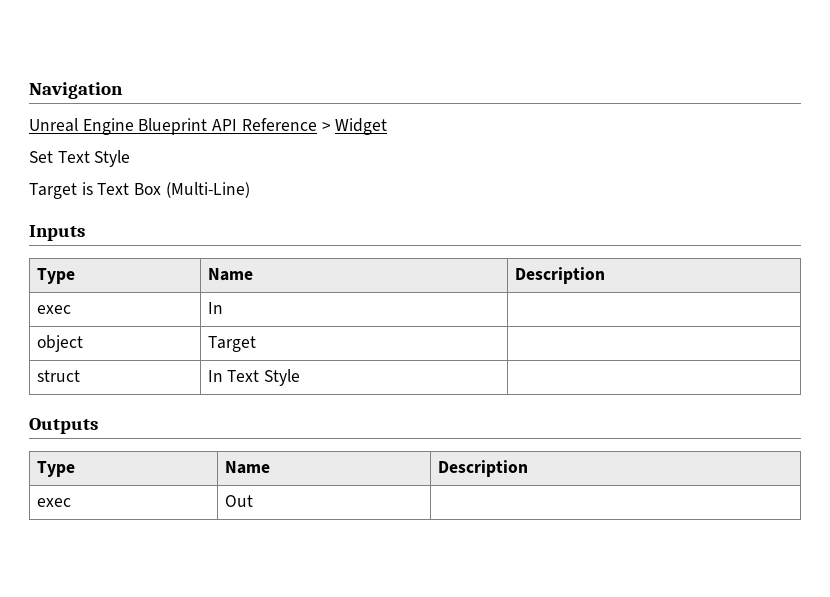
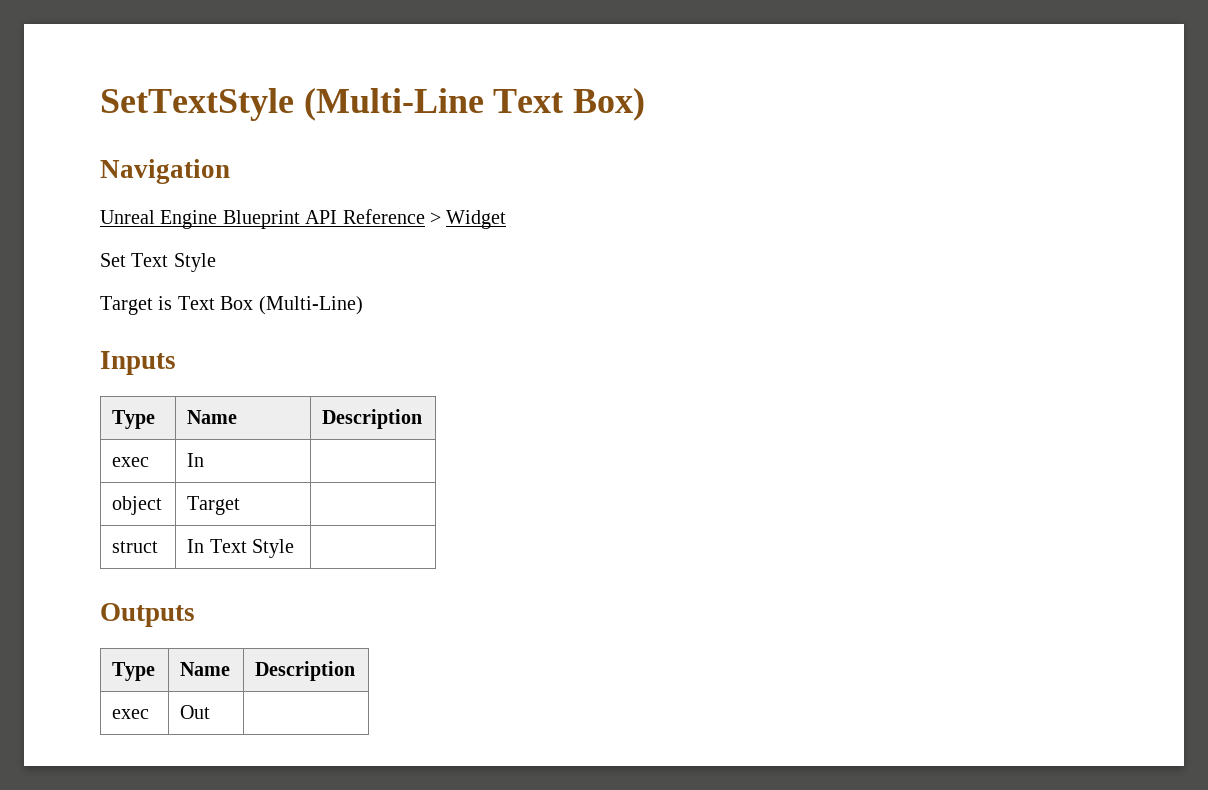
(29, 90) none -> [100,88,646,121] SetTextStyle (Multi-Line Text Box) //

